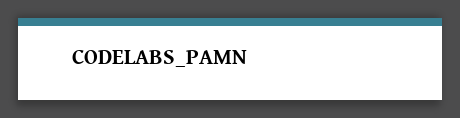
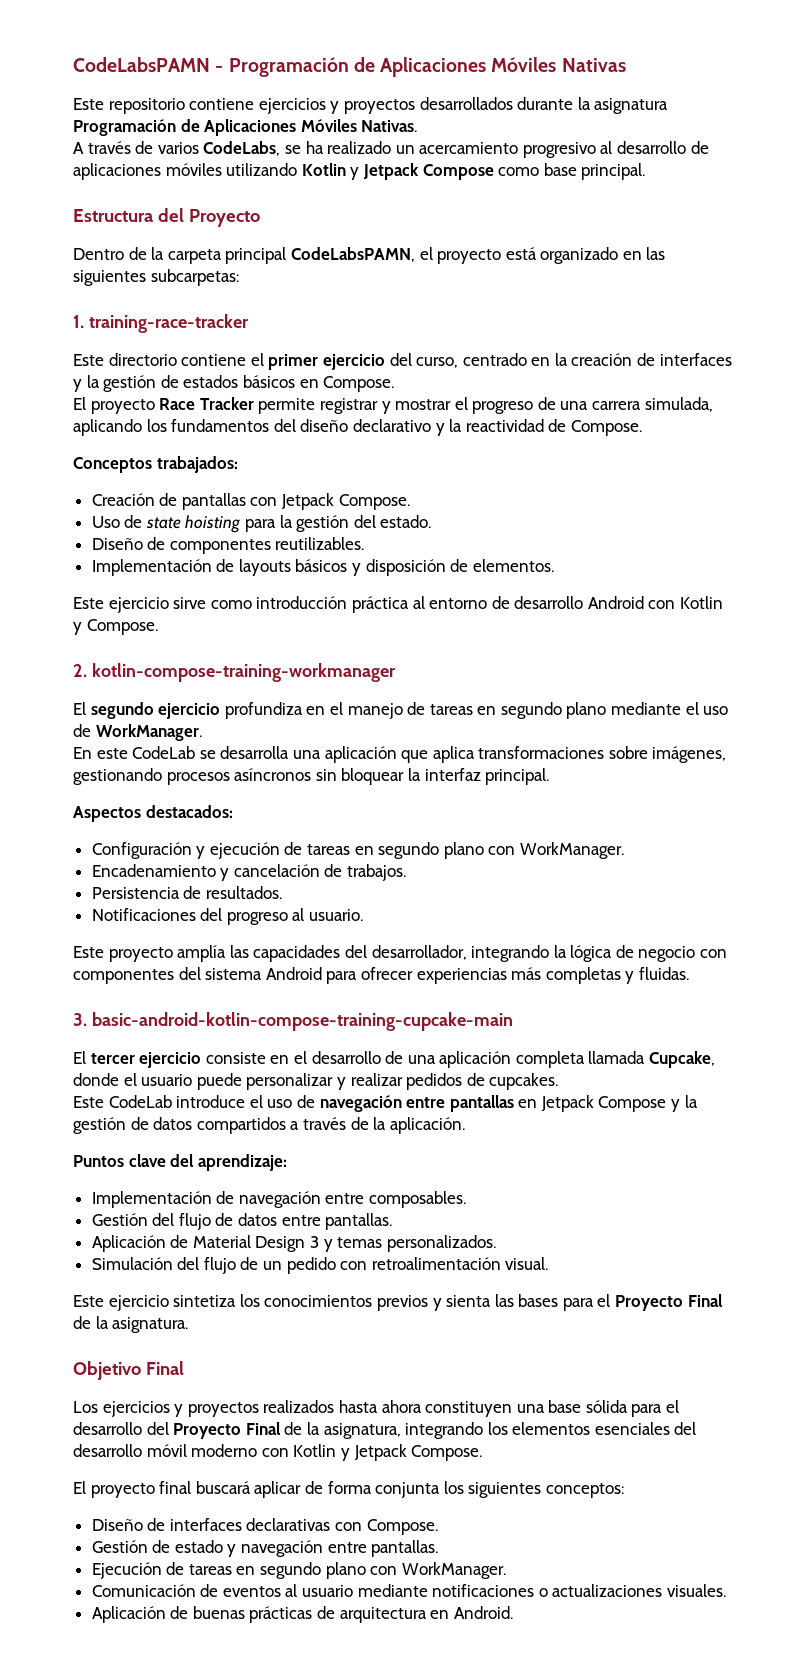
[72,49,247,67] CODELABS_PAMN -> [73,57,626,77] [73,97,669,114] [73,119,418,136] [73,141,709,158] [73,163,646,180] [73,208,260,227] [73,247,666,264] [73,269,239,286] [73,314,249,333] [73,353,732,370] [73,375,395,392] [73,397,713,414] [73,419,642,436] [73,456,238,473] [91,493,410,510] [91,515,432,533] [91,537,365,554] [91,559,554,576] [73,596,724,613] [73,619,158,635] [73,663,396,682] [73,702,729,719] [73,724,202,741] [73,746,727,763] [73,768,550,785] [73,805,233,822] [91,842,625,859] [91,864,407,881] [91,886,282,899] [91,908,364,925] [73,945,728,962] [73,967,689,984] [73,1012,513,1031] [73,1051,716,1068] [73,1073,559,1090] [73,1095,698,1112] [73,1117,465,1134] [73,1154,287,1171] [91,1191,467,1208] [91,1213,393,1230] [91,1235,496,1252] [91,1257,549,1274] [73,1294,723,1311] [73,1316,189,1333] [73,1361,184,1380] [73,1400,680,1417] [73,1422,697,1439] [73,1444,483,1461] [73,1481,624,1498] [91,1518,438,1535] [91,1540,439,1557] [91,1562,506,1579] [91,1584,727,1597] [91,1606,513,1623] CodeLabsPAMN - Programación de Aplicaciones Móviles Nativas // Este repositorio contiene ejercicios y proyectos desarrollados durante la asignatura Programación de Aplicaciones Móviles Nativas. // A través de varios CodeLabs, se ha realizado un acercamiento progresivo al desarrollo de aplicaciones móviles utilizando Kotlin y Jetpack Compose como base principal. // Estructura del Proyecto // Dentro de la carpeta principal CodeLabsPAMN, el proyecto está organizado en las siguientes subcarpetas: // 1. training-race-tracker // Este directorio contiene el primer ejercicio del curso, centrado en la creación de interfaces y la gestión de estados básicos en Compose. // El proyecto Race Tracker permite registrar y mostrar el progreso de una carrera simulada, aplicando los fundamentos del diseño declarativo y la reactividad de Compose. // Conceptos trabajados: // Creación de pantallas con Jetpack Compose. // Uso de state hoisting para la gestión del estado. // Diseño de componentes reutilizables. // Implementación de layouts básicos y disposición de elementos. // Este ejercicio sirve como introducción práctica al entorno de desarrollo Android con Kotlin y Compose. // 2. kotlin-compose-training-workmanager // El segundo ejercicio profundiza en el manejo de tareas en segundo plano mediante el uso de WorkManager. // En este CodeLab se desarrolla una aplicación que aplica transformaciones sobre imágenes, gestionando procesos asíncronos sin bloquear la interfaz principal. // Aspectos destacados: // Configuración y ejecución de tareas en segundo plano con WorkManager. // Encadenamiento y cancelación de trabajos. // Persistencia de resultados. // Notificaciones del progreso al usuario. // Este proyecto amplía las capacidades del desarrollador, integrando la lógica de negocio con componentes del sistema Android para ofrecer experiencias más completas y fluidas. // 3. basic-android-kotlin-compose-training-cupcake-main // El tercer ejercicio consiste en el desarrollo de una aplicación completa llamada Cupcake, donde el usuario puede personalizar y realizar pedidos de cupcakes. // Este CodeLab introduce el uso de navegación entre pantallas en Jetpack Compose y la gestión de datos compartidos a través de la aplicación. // Puntos clave del aprendizaje: // Implementación de navegación entre composables. // Gestión del flujo de datos entre pantallas. // Aplicación de Material Design 3 y temas personalizados. // Simulación del flujo de un pedido con retroalimentación visual. // Este ejercicio sintetiza los conocimientos previos y sienta las bases para el Proyecto Final de la asignatura. // Objetivo Final // Los ejercicios y proyectos realizados hasta ahora constituyen una base sólida para el desarrollo del Proyecto Final de la asignatura, integrando los elementos esenciales del desarrollo móvil moderno con Kotlin y Jetpack Compose. // El proyecto final buscará aplicar de forma conjunta los siguientes conceptos: // Diseño de interfaces declarativas con Compose. // Gestión de estado y navegación entre pantallas. // Ejecución de tareas en segundo plano con WorkManager. // Comunicación de eventos al usuario mediante notificaciones o actualizaciones visuales. // Aplicación de buenas prácticas de arquitectura en Android.

